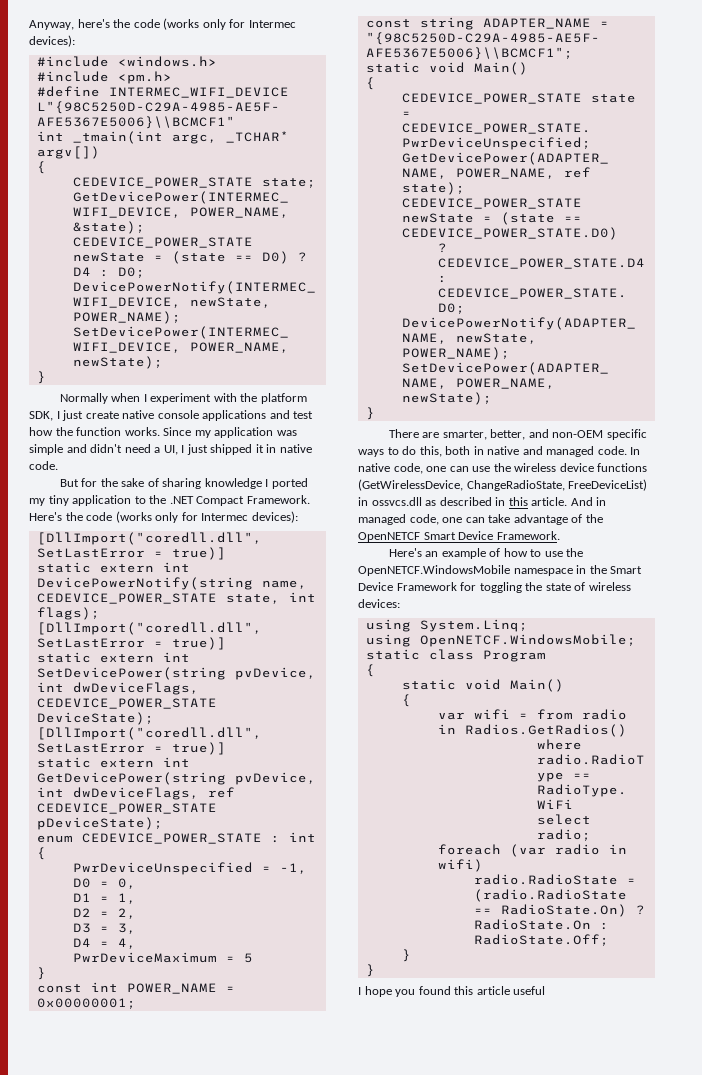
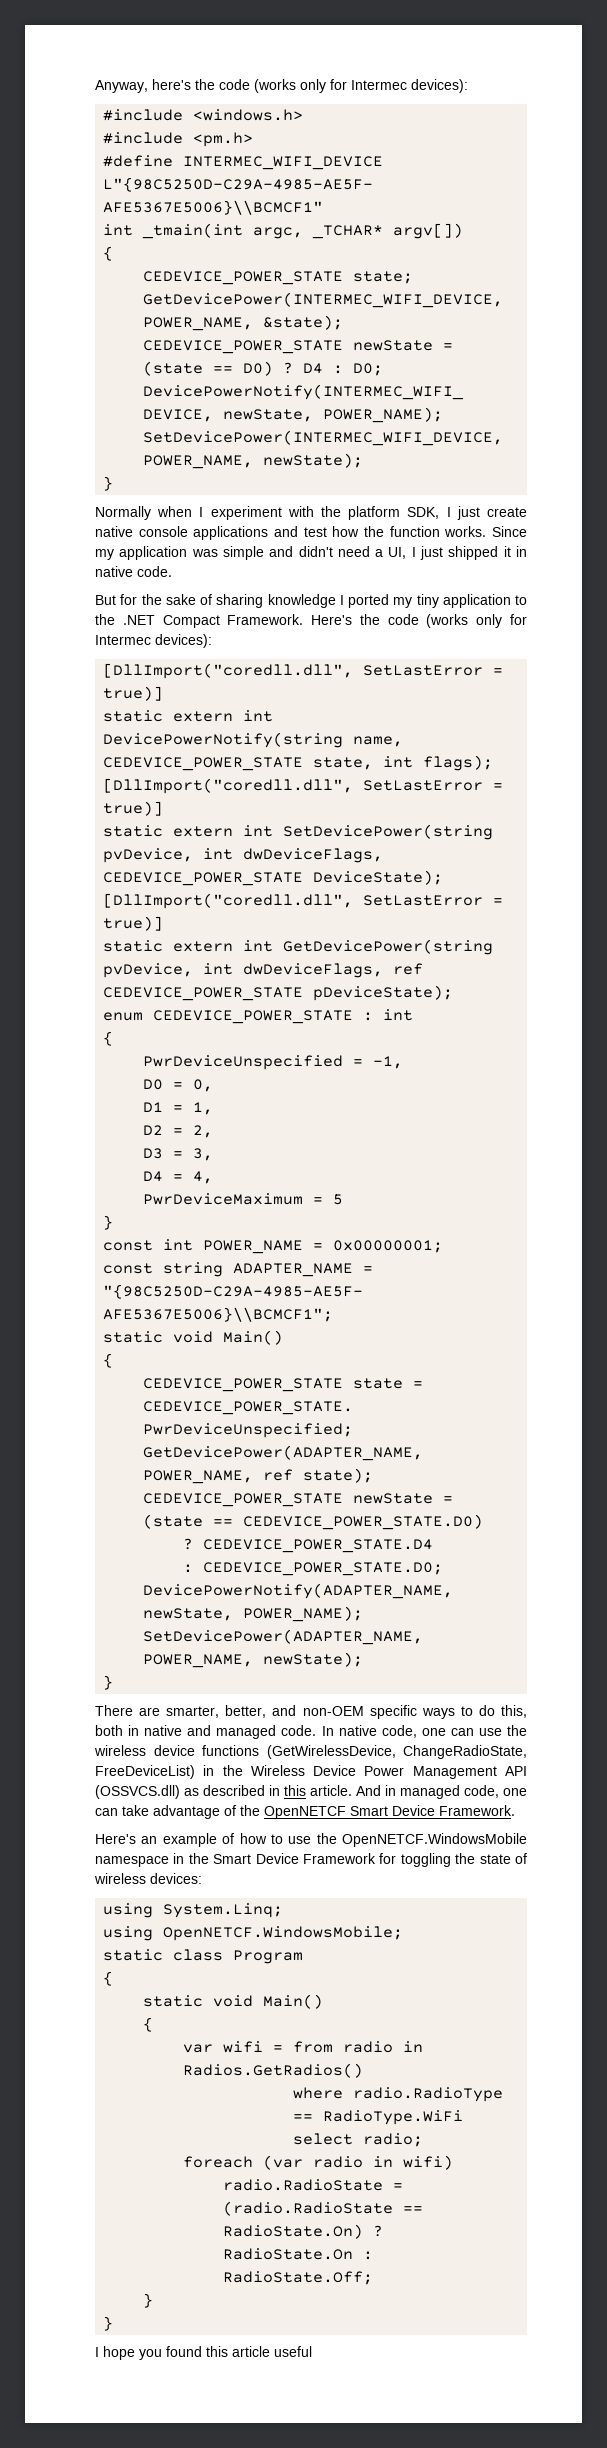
[371,497,422,506] ossvcs.dll -> [222,1765,527,1779] [95,1785,180,1799] the Wireless Device Power Management API (OSSVCS.dll)

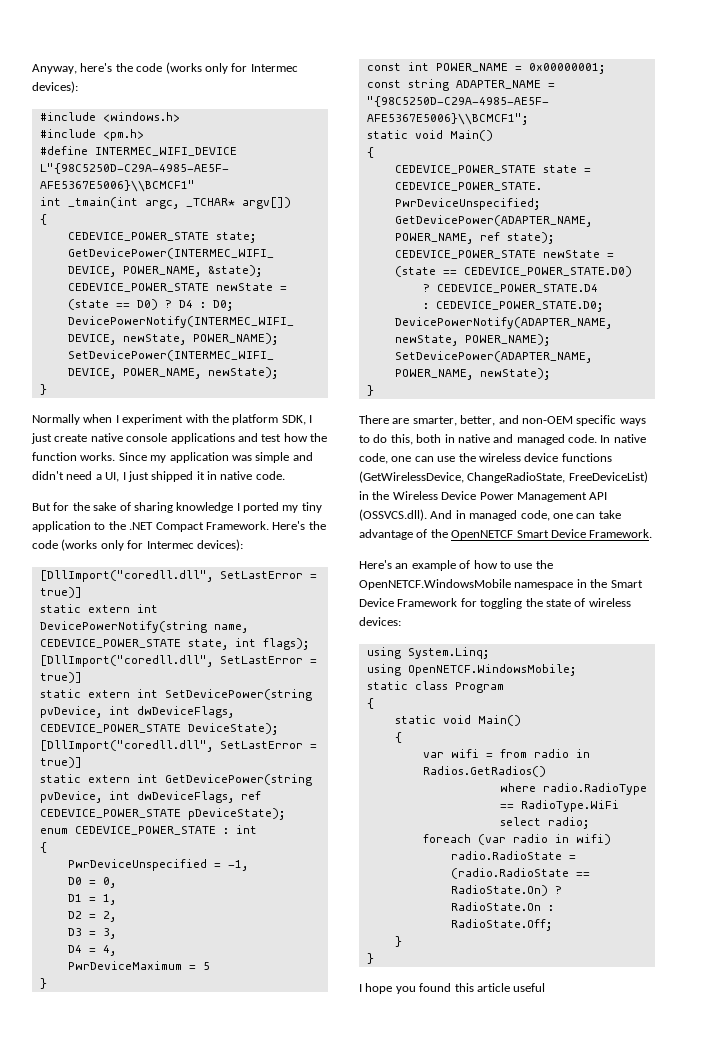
[95,1785,352,1799] (OSSVCS.dll) as described in this article. -> [359,509,427,521] (OSSVCS.dll).

